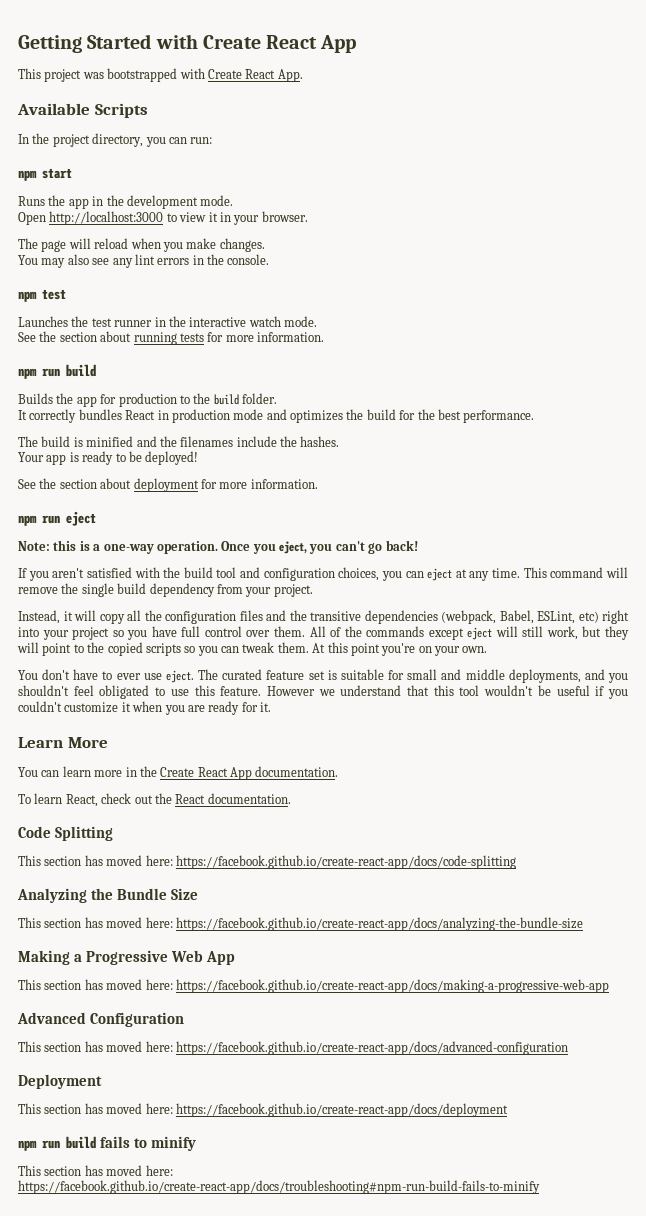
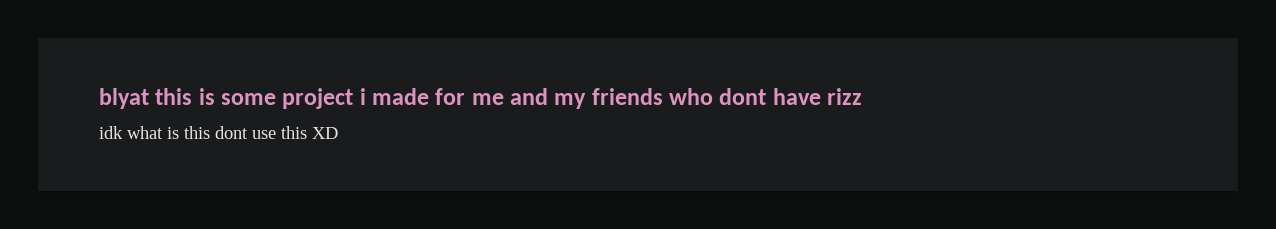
[18,34,357,53] [18,68,303,82] [17,103,148,118] [18,133,213,147] [18,168,72,181] [18,195,234,209] [18,211,308,225] [18,238,265,252] [18,254,270,268] [18,289,66,302] [18,316,317,327] [18,331,324,345] [18,364,96,379] [18,393,277,407] [18,409,535,423] [18,436,340,447] [18,451,199,465] [18,478,318,492] [18,511,96,526] [18,540,418,554] [18,567,629,581] [18,583,313,597] [18,610,629,624] [18,626,629,640] [17,642,488,656] [18,669,628,683] [18,685,629,699] [18,701,271,715] [18,737,108,748] [18,766,339,780] [18,793,291,807] [18,826,113,841] [18,855,516,869] [17,888,198,903] [18,917,583,931] [18,950,235,965] [18,979,609,993] [17,1012,184,1027] [18,1041,568,1055] [18,1074,102,1089] [18,1103,508,1117] [18,1136,196,1151] [18,1165,173,1176] [18,1180,540,1194] Getting Started with Create React App // This project was bootstrapped with Create React App. // Available Scripts // In the project directory, you can run: // npm start // Runs the app in the development mode. // Open http://localhost:3000 to view it in your browser. // The page will reload when you make changes. // You may also see any lint errors in the console. // npm test // Launches the test runner in the interactive watch mode. // See the section about running tests for more information. // npm run build // Builds the app for production to the build folder. // It correctly bundles React in production mode and optimizes the build for the best performance. // The build is minified and the filenames include the hashes. // Your app is ready to be deployed! // See the section about deployment for more information. // npm run eject // Note: this is a one-way operation. Once you eject, you can't go back! // If you aren't satisfied with the build tool and configuration choices, you can eject at any time. This command will remove the single build dependency from your project. // Instead, it will copy all the configuration files and the transitive dependencies (webpack, Babel, ESLint, etc) right into your project so you have full control over them. All of the commands except eject will still work, but they will point to the copied scripts so you can tweak them. At this point you're on your own. // You don't have to ever use eject. The curated feature set is suitable for small and middle deployments, and you shouldn't feel obligated to use this feature. However we understand that this tool wouldn't be useful if you couldn't customize it when you are ready for it. // Learn More // You can learn more in the Create React App documentation. // To learn React, check out the React documentation. // Code Splitting // This section has moved here: https://facebook.github.io/create-react-app/docs/code-splitting // Analyzing the Bundle Size // This section has moved here: https://facebook.github.io/create-react-app/docs/analyzing-the-bundle-size // Making a Progressive Web App // This section has moved here: https://facebook.github.io/create-react-app/docs/making-a-progressive-web-app // Advanced Configuration // This section has moved here: https://facebook.github.io/create-react-app/docs/advanced-configuration // Deployment // This section has moved here: https://facebook.github.io/create-react-app/docs/deployment // npm run build fails to minify // This section has moved here: https://facebook.github.io/create-react-app/docs/troubleshooting#npm-run-build-fails-to-minify -> [99,88,863,109] [99,126,338,139] blyat this is some project i made for me and my friends who dont have rizz // idk what is this dont use this XD

